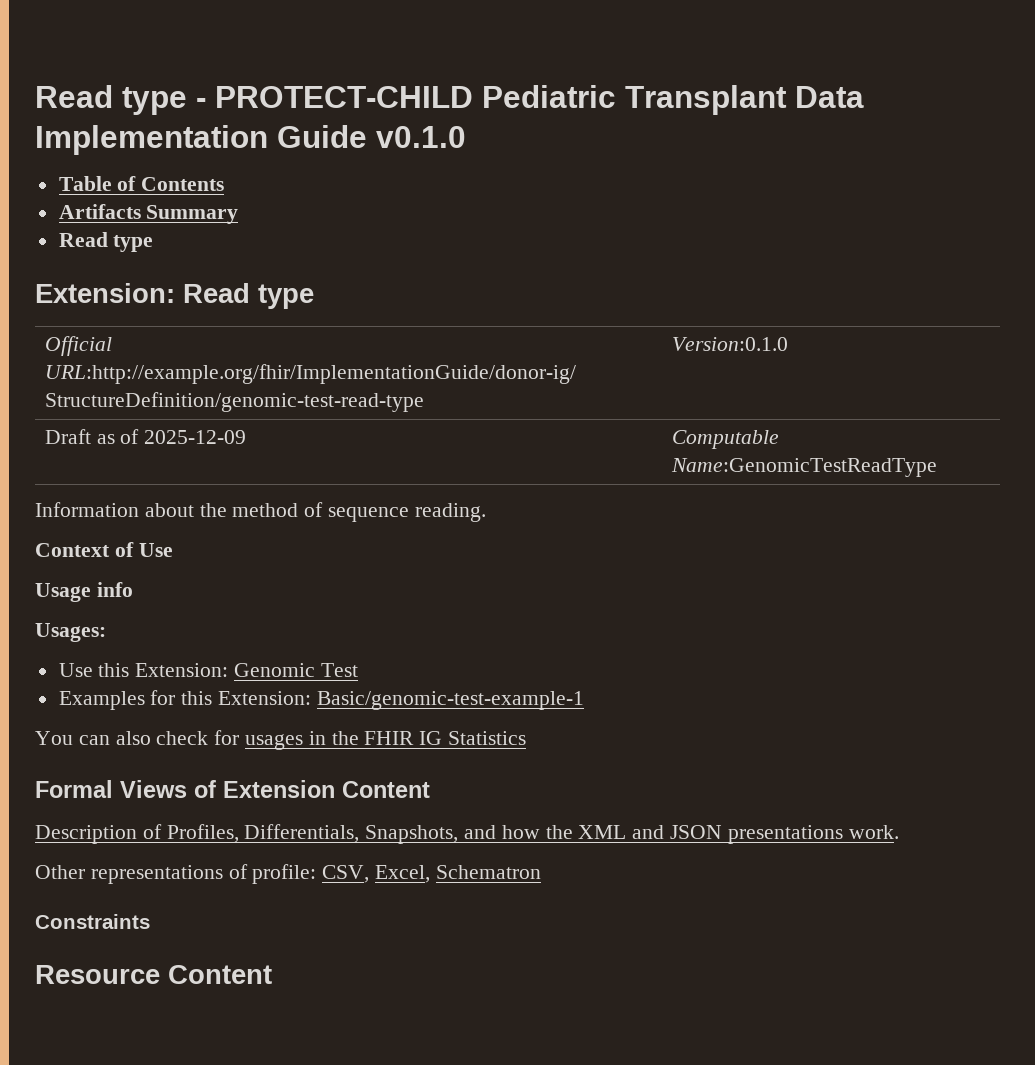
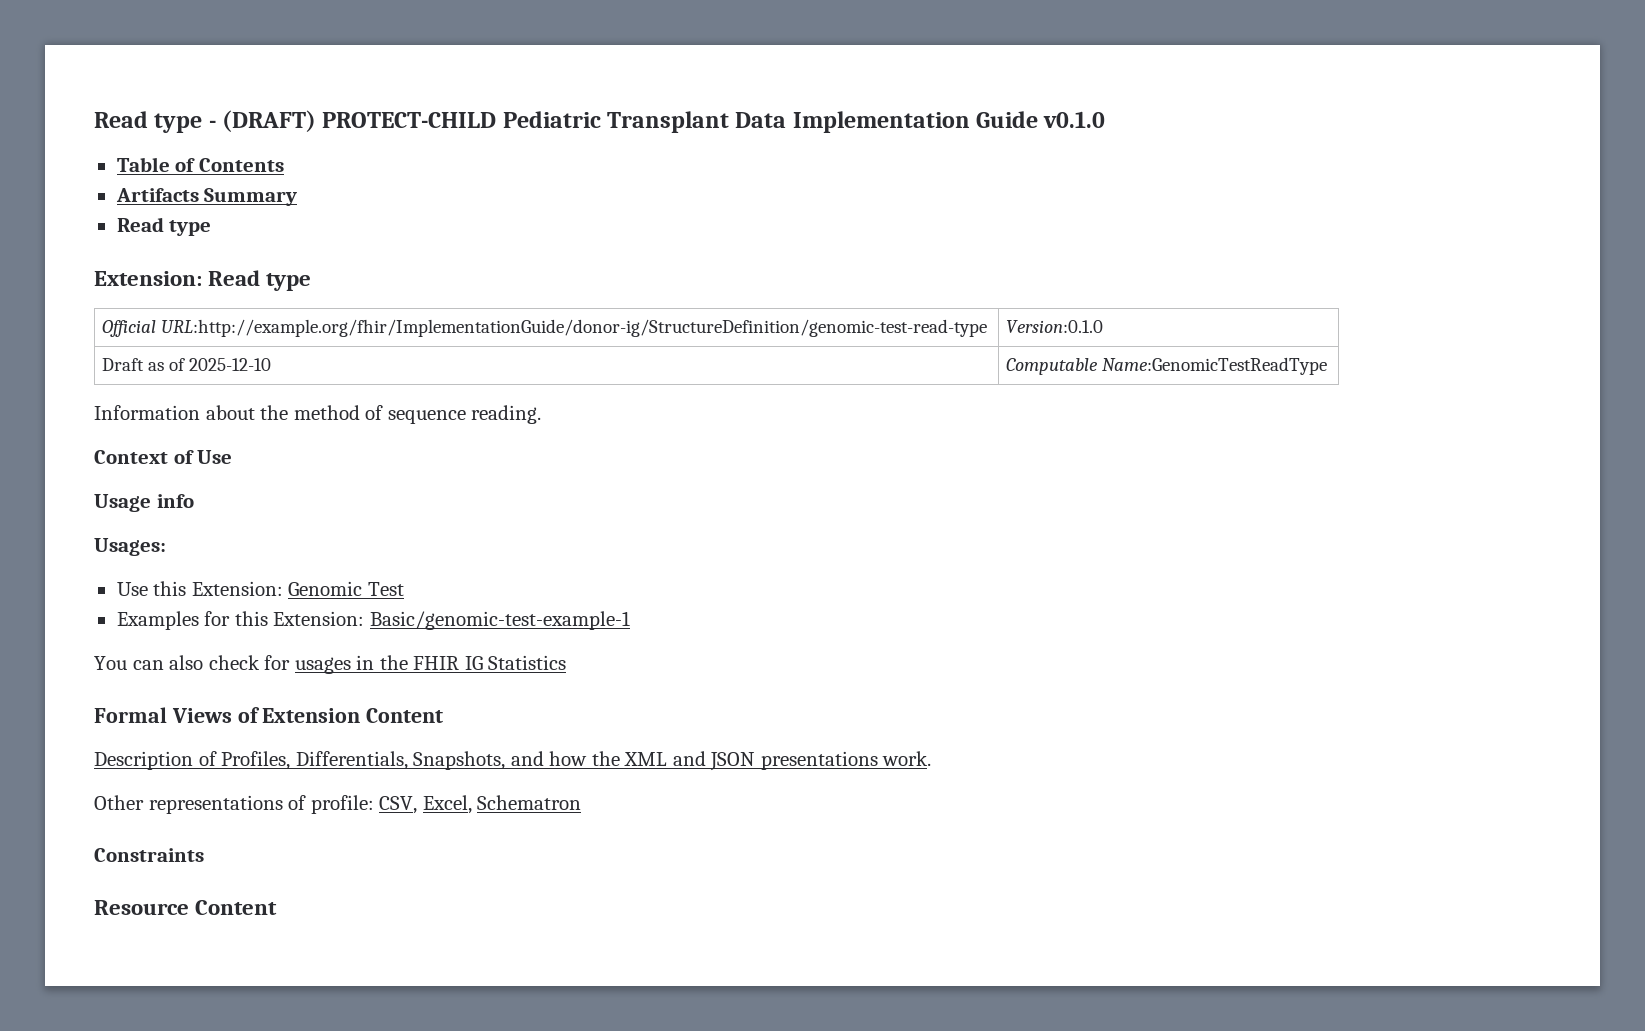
(206, 103) none -> [222,110,317,132] (DRAFT)
[144,430,247,444] 2025-12-09 -> [189,358,272,371] 2025-12-10

